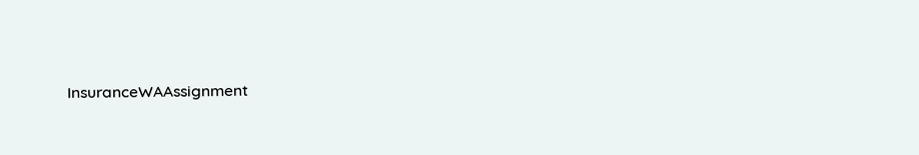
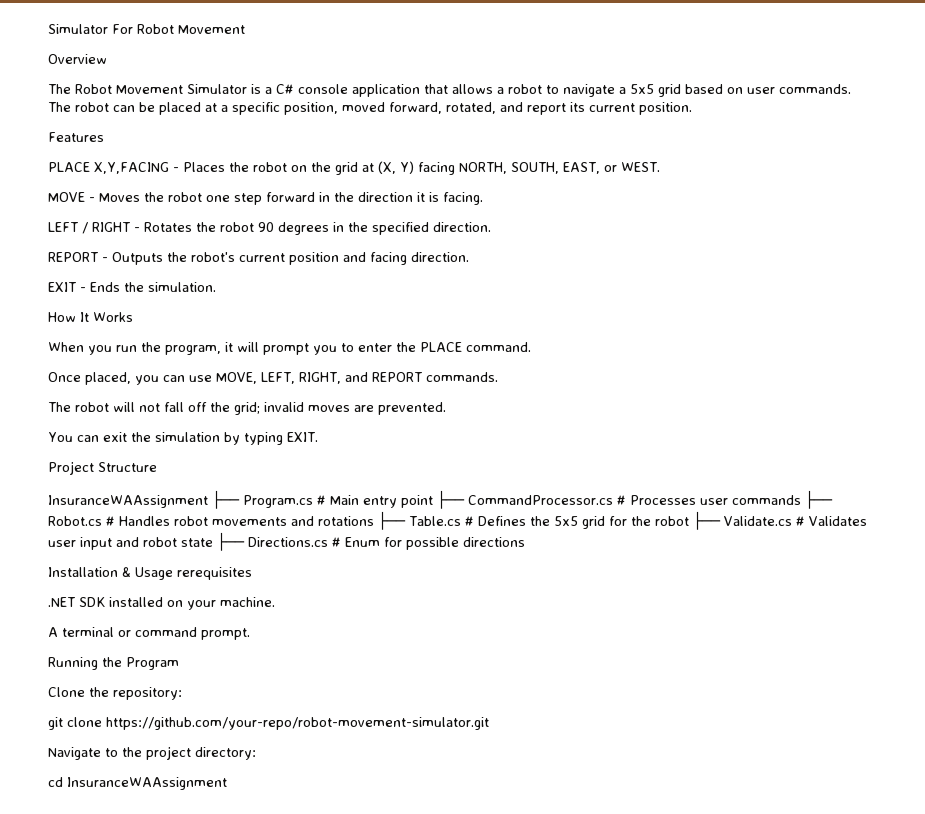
(67, 93) none -> [48,24,245,34] [48,54,107,64] [48,84,851,97] [48,102,692,115] [48,132,104,142] [48,161,660,175] [48,192,483,205] [48,222,491,235] [48,252,469,265] [48,282,216,292] [48,312,133,322] [48,342,531,355] [48,372,498,385] [48,402,446,415] [48,432,318,445] [48,461,157,475] [48,490,833,509] [48,511,867,530] [48,532,525,551] [48,567,252,580] [48,597,275,610] [48,627,250,640] [48,657,179,670] [48,687,182,700] [48,717,489,730] [48,746,256,760] [48,777,63,787] Simulator For Robot Movement // Overview // The Robot Movement Simulator is a C# console application that allows a robot to navigate a 5x5 grid based on user commands. The robot can be placed at a specific position, moved forward, rotated, and report its current position. // Features // PLACE X,Y,FACING - Places the robot on the grid at (X, Y) facing NORTH, SOUTH, EAST, or WEST. // MOVE - Moves the robot one step forward in the direction it is facing. // LEFT / RIGHT - Rotates the robot 90 degrees in the specified direction. // REPORT - Outputs the robot's current position and facing direction. // EXIT - Ends the simulation. // How It Works // When you run the program, it will prompt you to enter the PLACE command. // Once placed, you can use MOVE, LEFT, RIGHT, and REPORT commands. // The robot will not fall off the grid; invalid moves are prevented. // You can exit the simulation by typing EXIT. // Project Structure // InsuranceWAAssignment ├── Program.cs # Main entry point ├── CommandProcessor.cs # Processes user commands ├── Robot.cs # Handles robot movements and rotations ├── Table.cs # Defines the 5x5 grid for the robot ├── Validate.cs # Validates user input and robot state ├── Directions.cs # Enum for possible directions // Installation & Usage rerequisites // .NET SDK installed on your machine. // A terminal or command prompt. // Running the Program // Clone the repository: // git clone https://github.com/your-repo/robot-movement-simulator.git // Navigate to the project directory: // cd

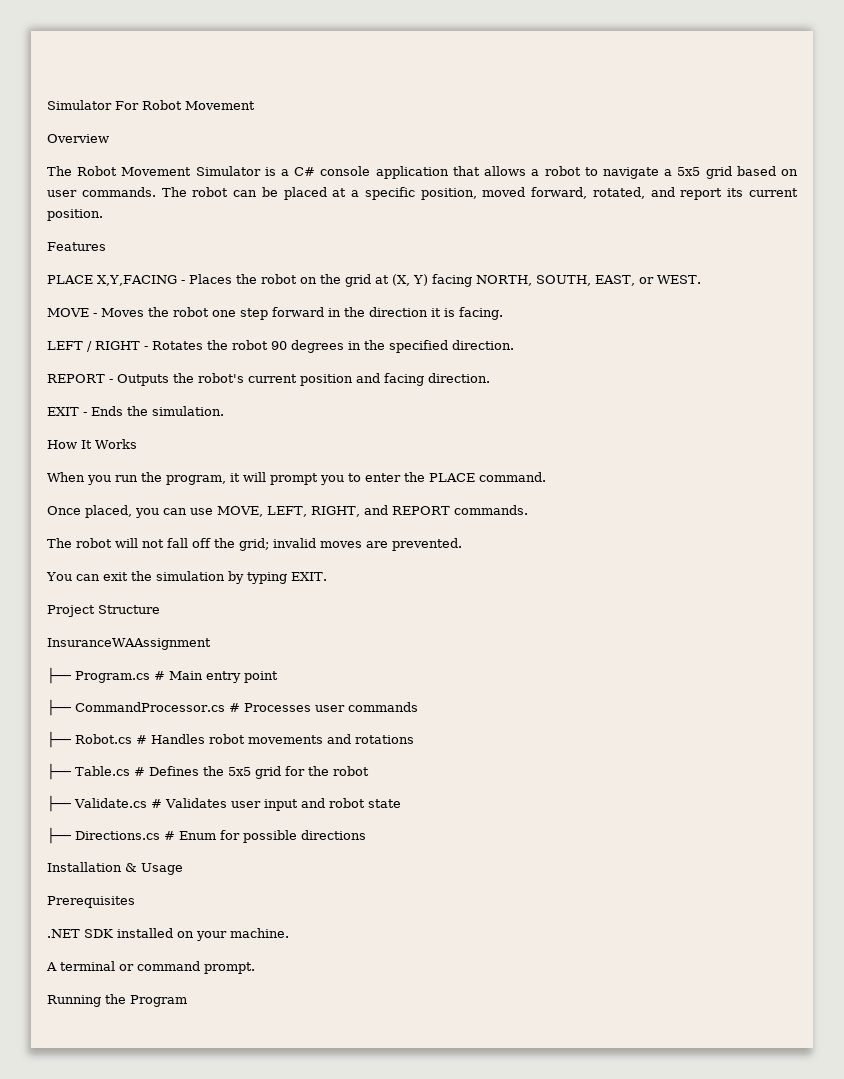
(208, 501) none -> (211, 644) //
(433, 501) none -> (278, 677) //
(801, 500) none -> (418, 707) //
(374, 521) none -> (414, 739) //
(689, 521) none -> (369, 771) //
(213, 542) none -> (401, 803) //
[177,567,252,580] rerequisites -> [47,896,135,908] // Prerequisites
[48,687,182,700] [48,717,489,730] [48,746,256,760] [48,777,227,790] // Clone the repository: // git clone https://github.com/your-repo/robot-movement-simulator.git // Navigate to the project directory: // cd InsuranceWAAssignment -> (187, 1001) none

